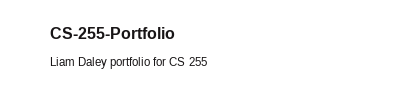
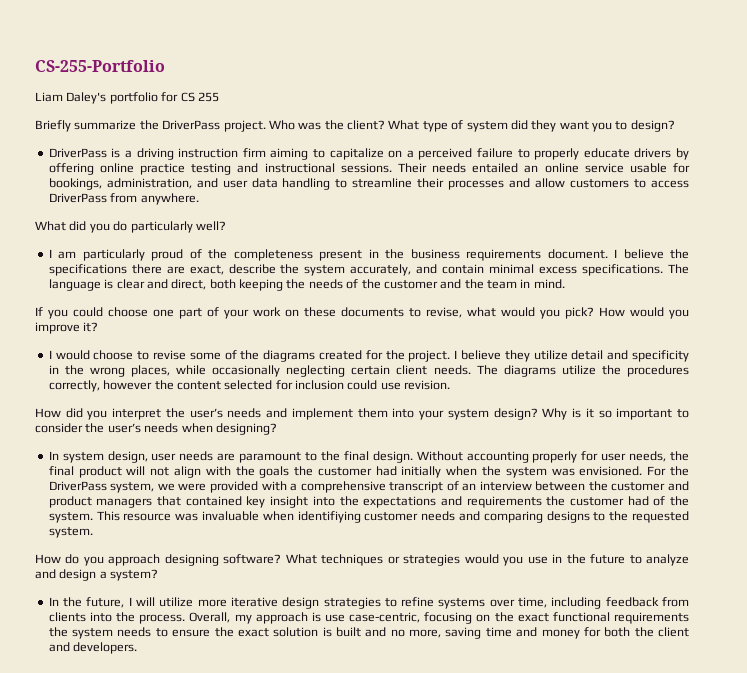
[78,57,108,69] Daley -> [66,92,107,104] Daley's
(207, 61) none -> [35,120,675,132] [48,148,690,160] [48,163,691,175] [48,178,689,190] [48,193,199,205] [35,221,226,233] [48,249,690,261] [48,264,689,276] [48,279,565,291] [35,307,689,319] [35,322,99,334] [48,350,689,362] [48,365,689,377] [48,380,451,392] [35,408,689,420] [35,423,277,435] [48,451,689,463] [48,466,689,478] [48,481,689,493] [48,496,689,508] [48,511,690,523] [48,527,93,538] [35,554,690,566] [35,569,159,581] [48,597,689,609] [48,612,689,624] [48,627,689,639] [48,642,138,654] // Briefly summarize the DriverPass project. Who was the client? What type of system did they want you to design? // DriverPass is a driving instruction firm aiming to capitalize on a perceived failure to properly educate drivers by offering online practice testing and instructional sessions. Their needs entailed an online service usable for bookings, administration, and user data handling to streamline their processes and allow customers to access DriverPass from anywhere. // What did you do particularly well? // I am particularly proud of the completeness present in the business requirements document. I believe the specifications there are exact, describe the system accurately, and contain minimal excess specifications. The language is clear and direct, both keeping the needs of the customer and the team in mind. // If you could choose one part of your work on these documents to revise, what would you pick? How would you improve it? // I would choose to revise some of the diagrams created for the project. I believe they utilize detail and specificity in the wrong places, while occasionally neglecting certain client needs. The diagrams utilize the procedures correctly, however the content selected for inclusion could use revision. // How did you interpret the user’s needs and implement them into your system design? Why is it so important to consider the user’s needs when designing? // In system design, user needs are paramount to the final design. Without accounting properly for user needs, the final product will not align with the goals the customer had initially when the system was envisioned. For the DriverPass system, we were provided with a comprehensive transcript of an interview between the customer and product managers that contained key insight into the expectations and requirements the customer had of the system. This resource was invaluable when identifiying customer needs and comparing designs to the requested system. // How do you approach designing software? What techniques or strategies would you use in the future to analyze and design a system? // In the future, I will utilize more iterative design strategies to refine systems over time, including feedback from clients into the process. Overall, my approach is use case-centric, focusing on the exact functional requirements the system needs to ensure the exact solution is built and no more, saving time and money for both the client and developers.

